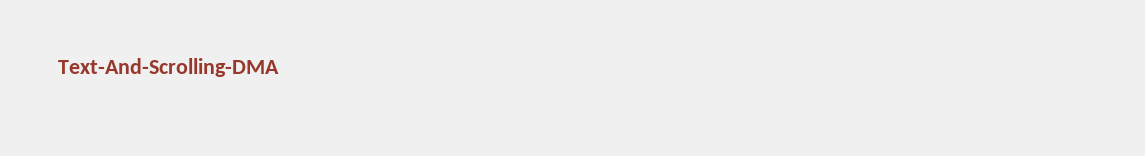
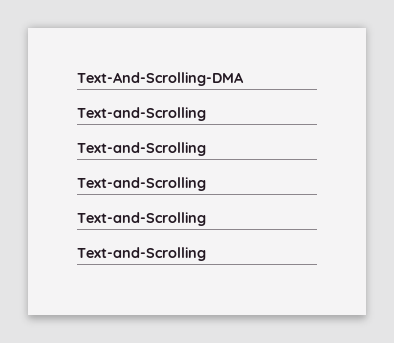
(279, 67) none -> [77,107,206,121] [77,142,206,156] [77,177,206,191] [77,212,206,226] [77,247,206,261] // Text-and-Scrolling // Text-and-Scrolling // Text-and-Scrolling // Text-and-Scrolling // Text-and-Scrolling

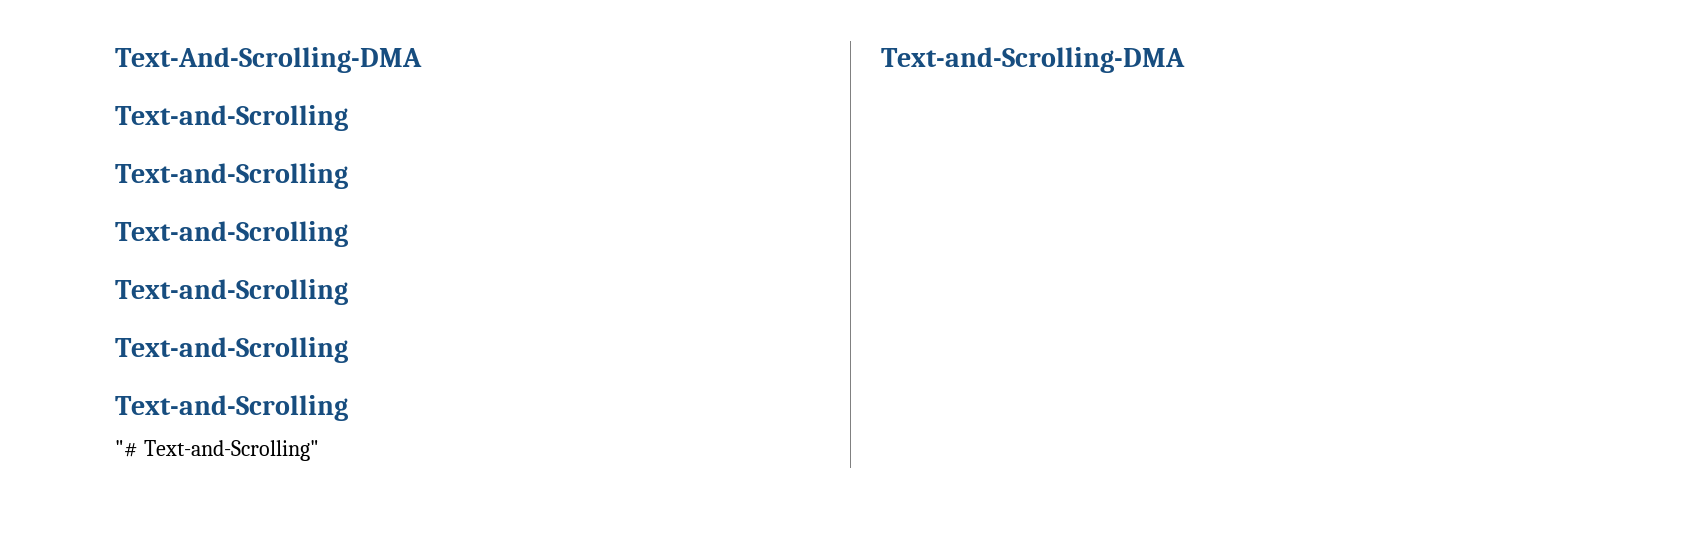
(206, 254) none -> [115,395,348,421] [115,440,319,461] [881,47,1185,73] // Text-and-Scrolling // "# Text-and-Scrolling" // Text-and-Scrolling-DMA

